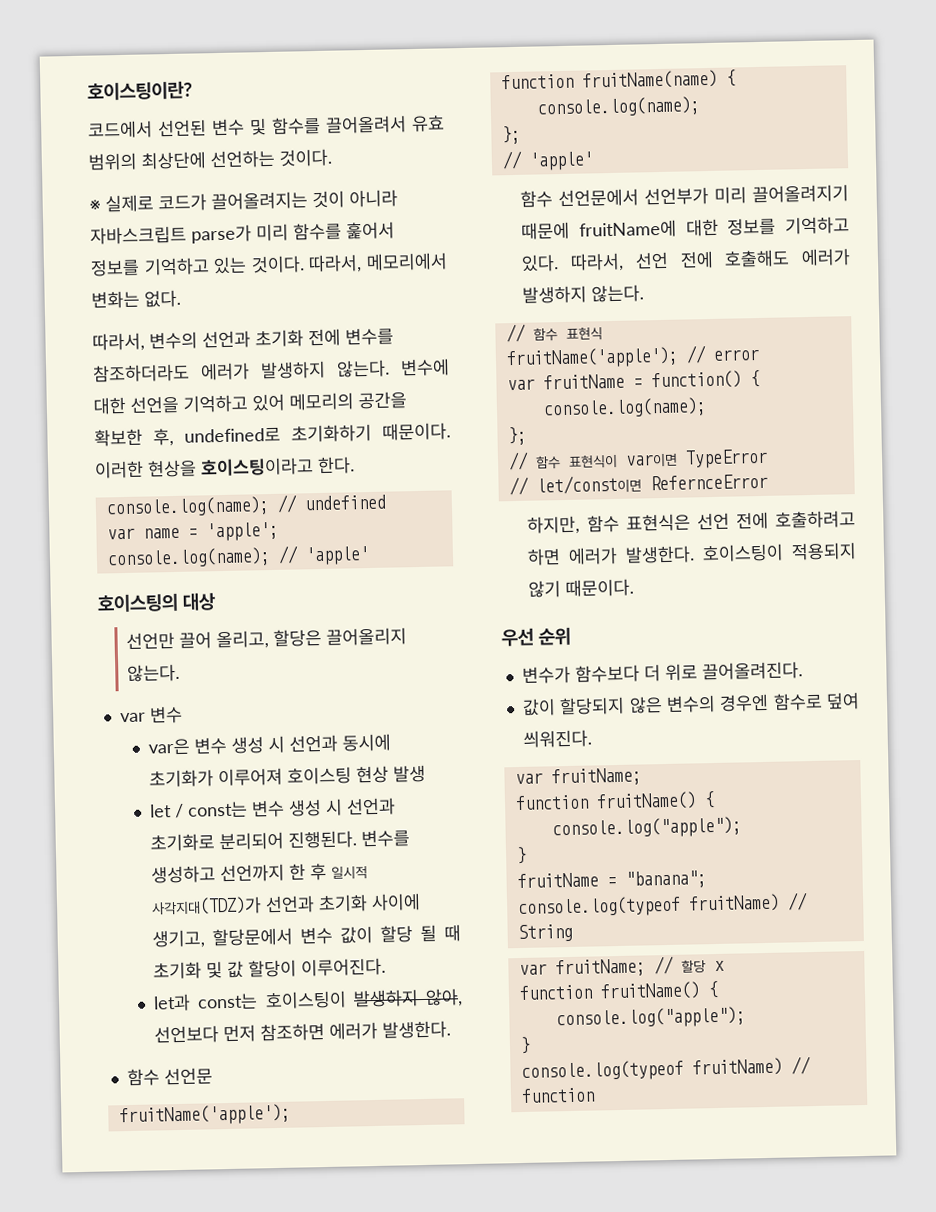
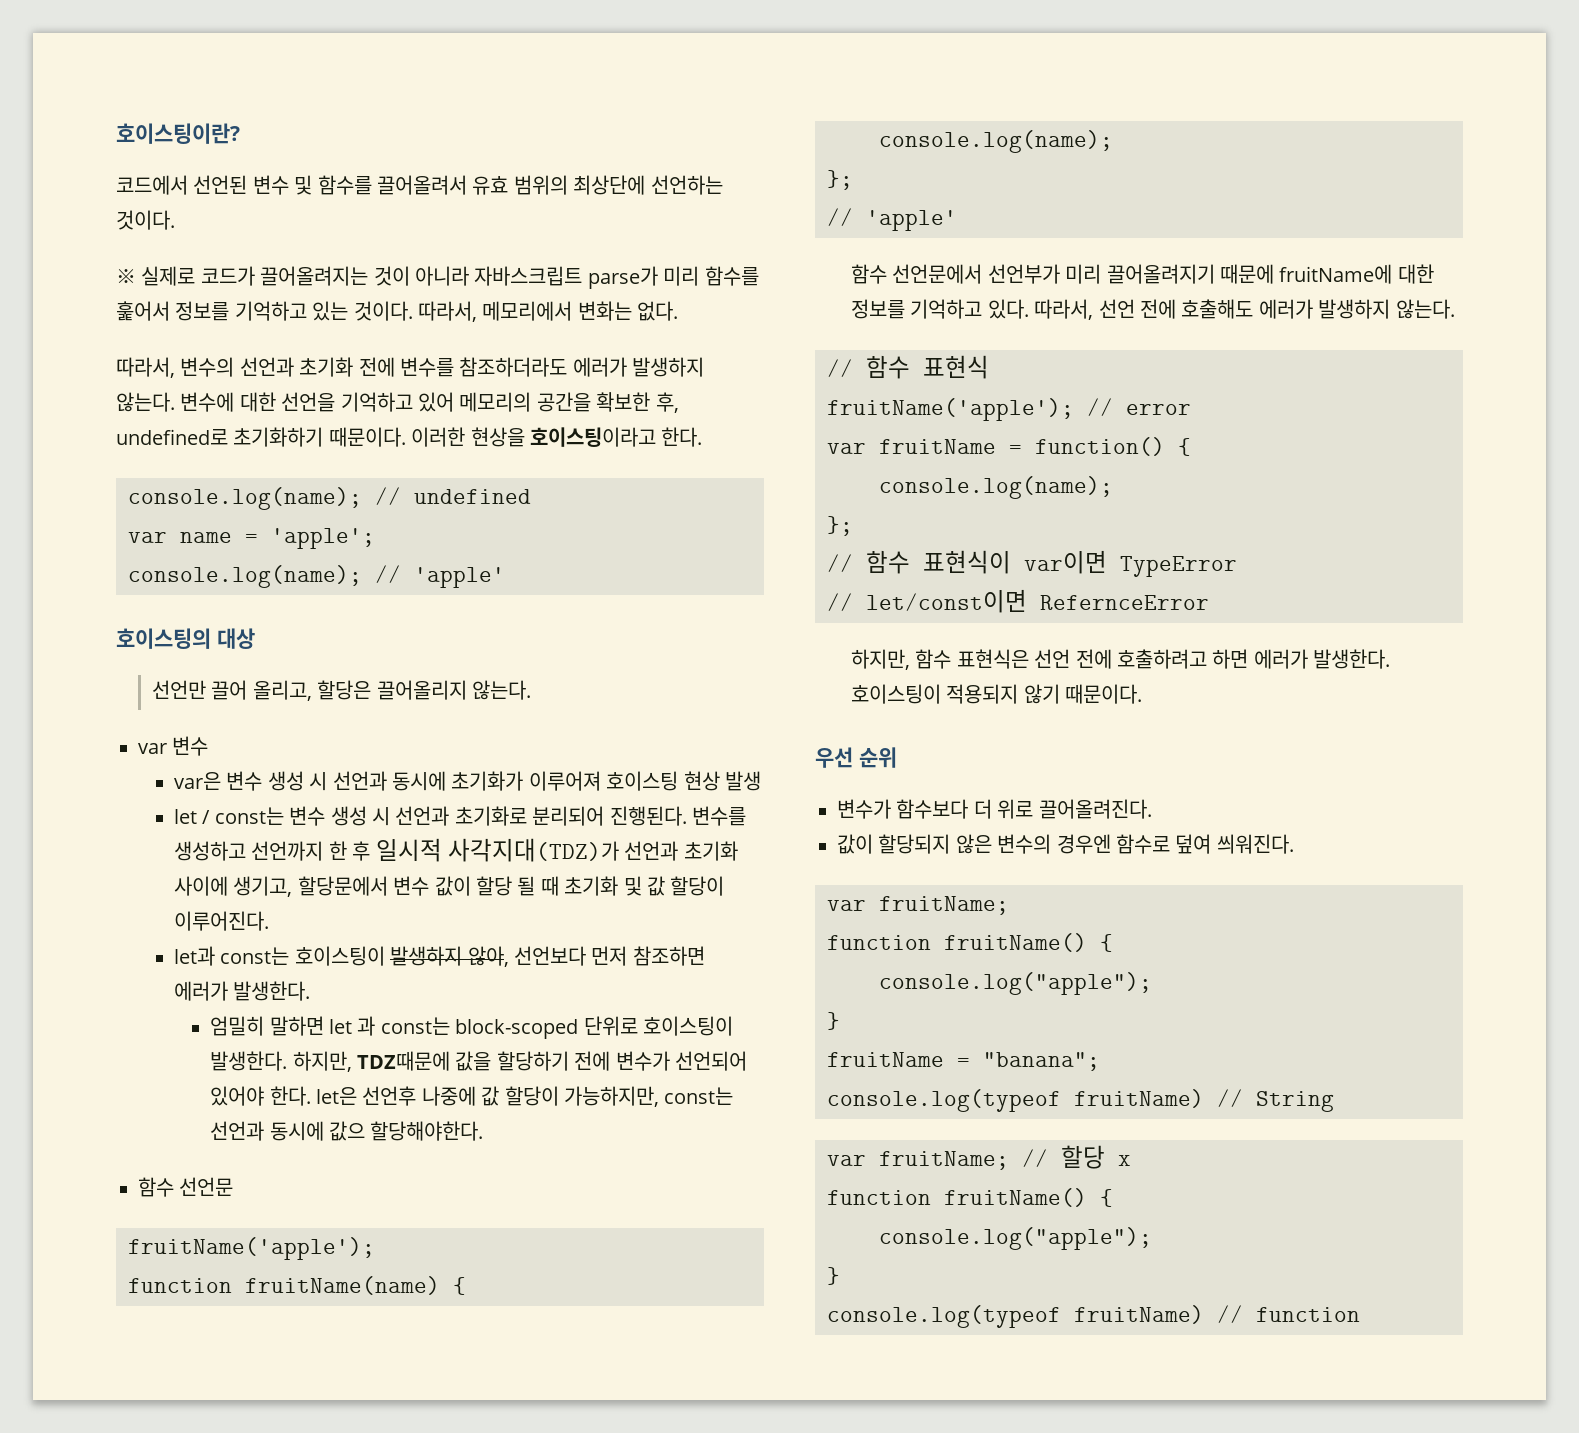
(452, 1029) none -> [210,1016,733,1039] [210,1051,747,1072] [210,1086,734,1107] [210,1121,484,1141] // 엄밀히 말하면 let 과 const는 block-scoped 단위로 호이스팅이 발생한다. 하지만, TDZ때문에 값을 할당하기 전에 변수가 선언되어 있어야 한다. let은 선언후 나중에 값 할당이 가능하지만, const는 선언과 동시에 값으 할당해야한다.

